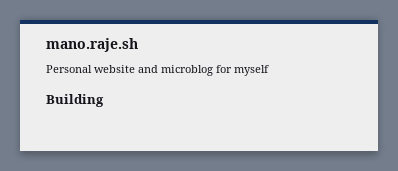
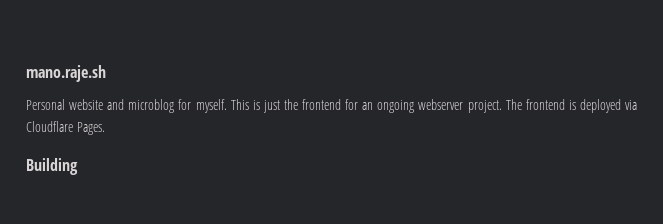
[234,65,269,76] myself -> [195,99,638,113] [26,121,105,135] myself. This is just the frontend for an ongoing webserver project. The frontend is deployed via Cloudflare Pages.

